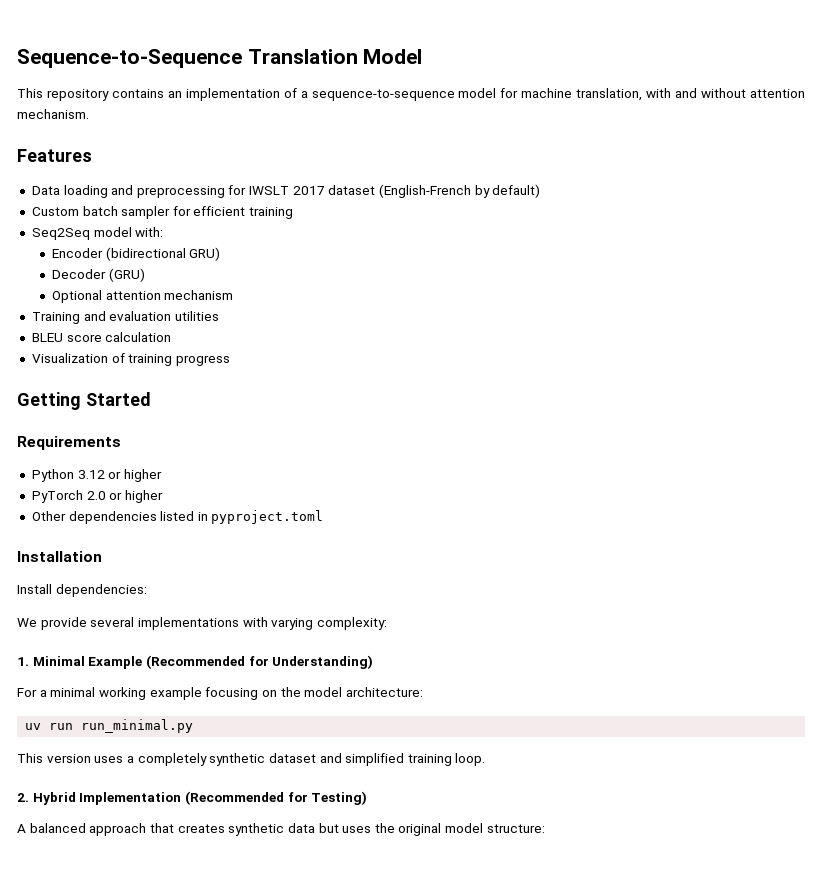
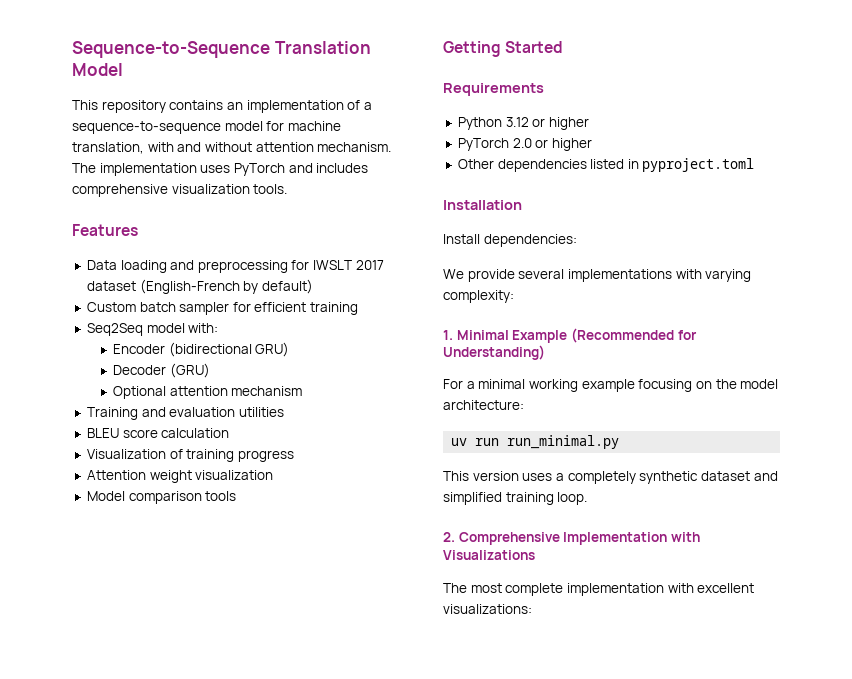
(89, 114) none -> [72,163,369,176] [72,184,288,197] The implementation uses PyTorch and includes comprehensive visualization tools.
(230, 360) none -> [86,470,274,483] [86,491,237,504] // Attention weight visualization // Model comparison tools
[32,791,368,805] [17,823,545,836] Hybrid Implementation (Recommended for Testing) // A balanced approach that creates synthetic data but uses the original model structure: -> [458,532,700,545] [443,550,535,560] [443,583,755,596] [443,604,532,614] Comprehensive Implementation with Visualizations // The most complete implementation with excellent visualizations:

